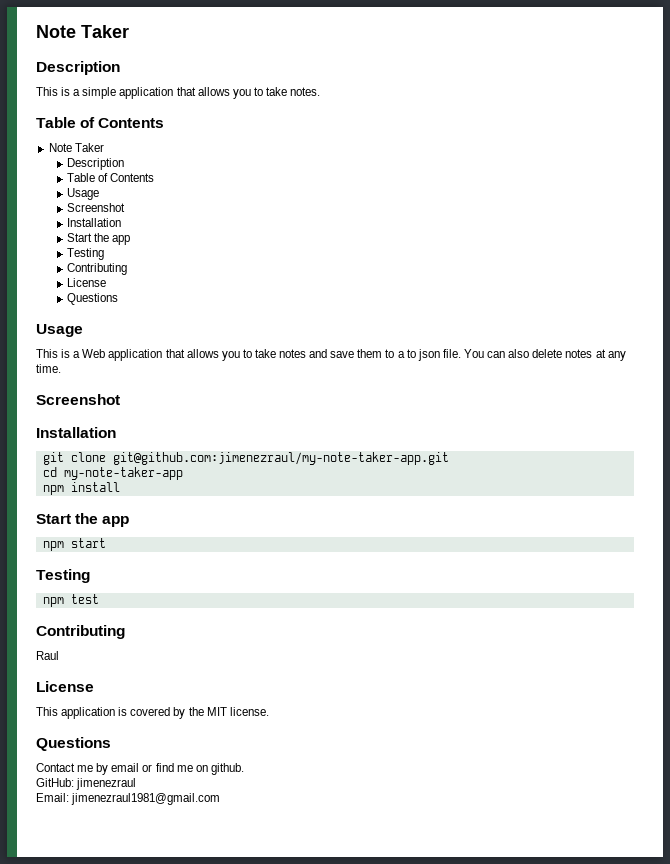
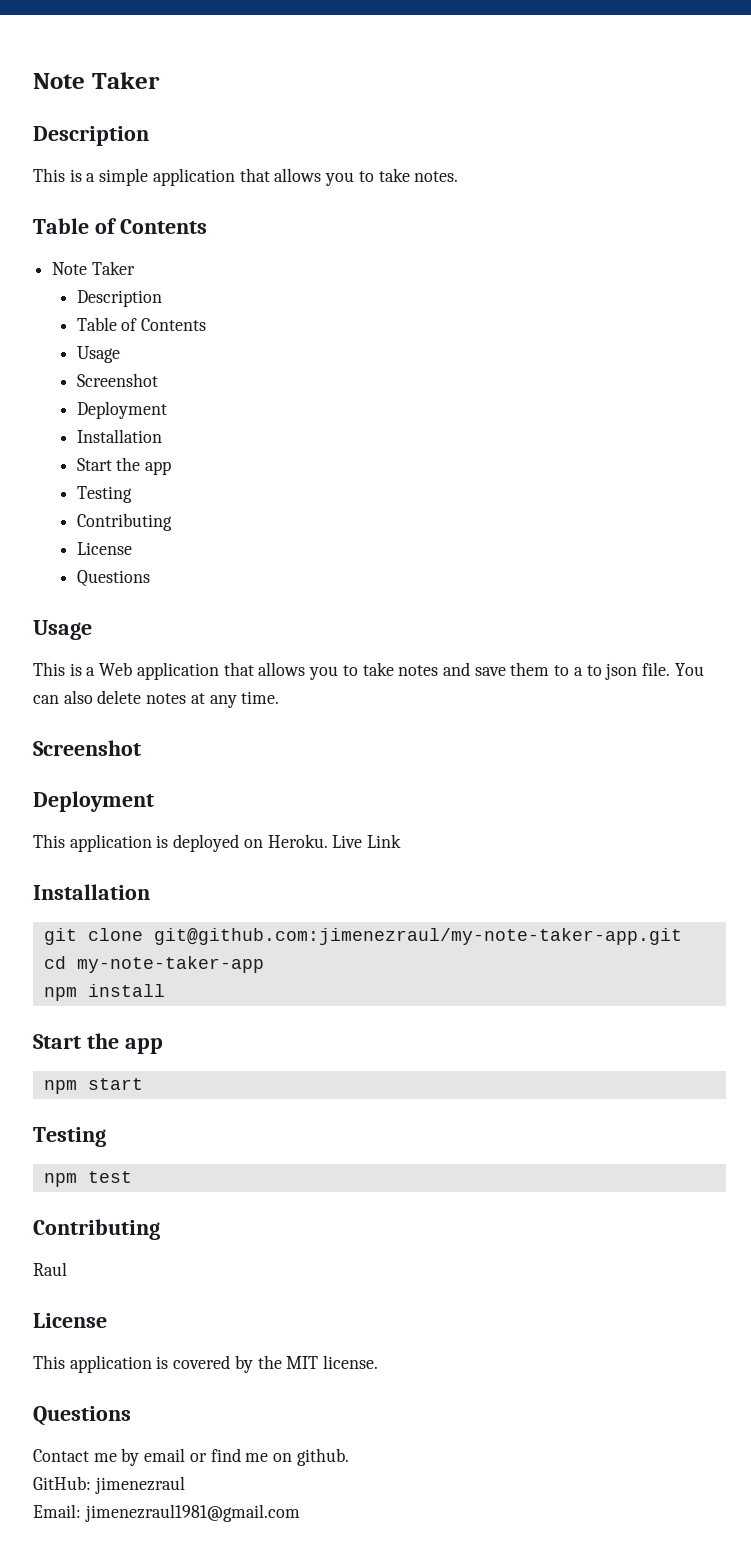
(125, 207) none -> [76,401,167,419] // Deployment
(120, 399) none -> [33,791,154,812] [33,834,402,852] // Deployment // This application is deployed on Heroku. Live Link

